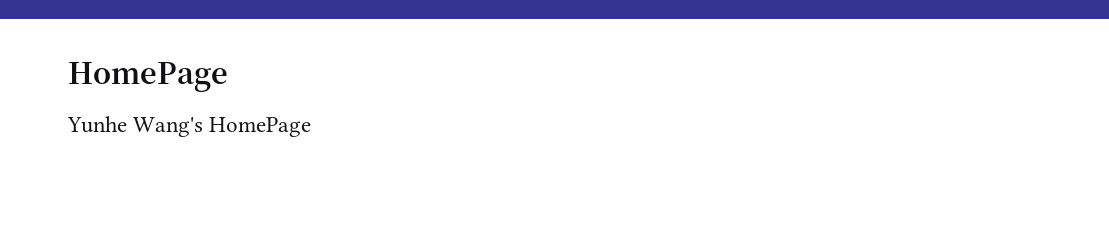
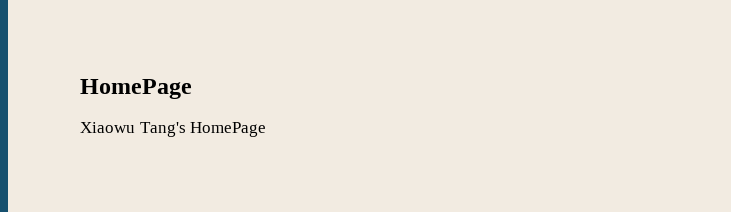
[67,116,204,137] Yunhe Wang's -> [80,122,186,137] Xiaowu Tang's

